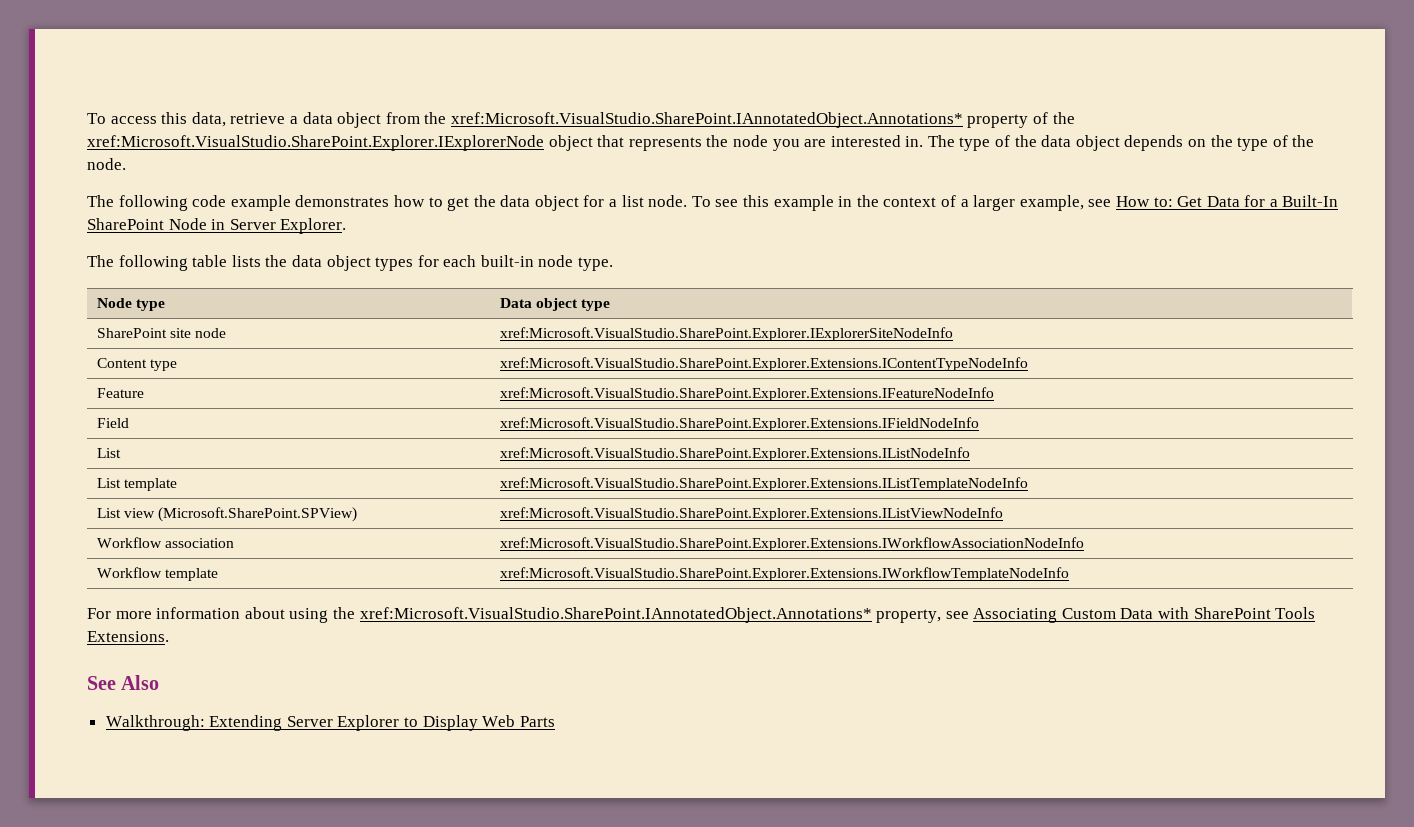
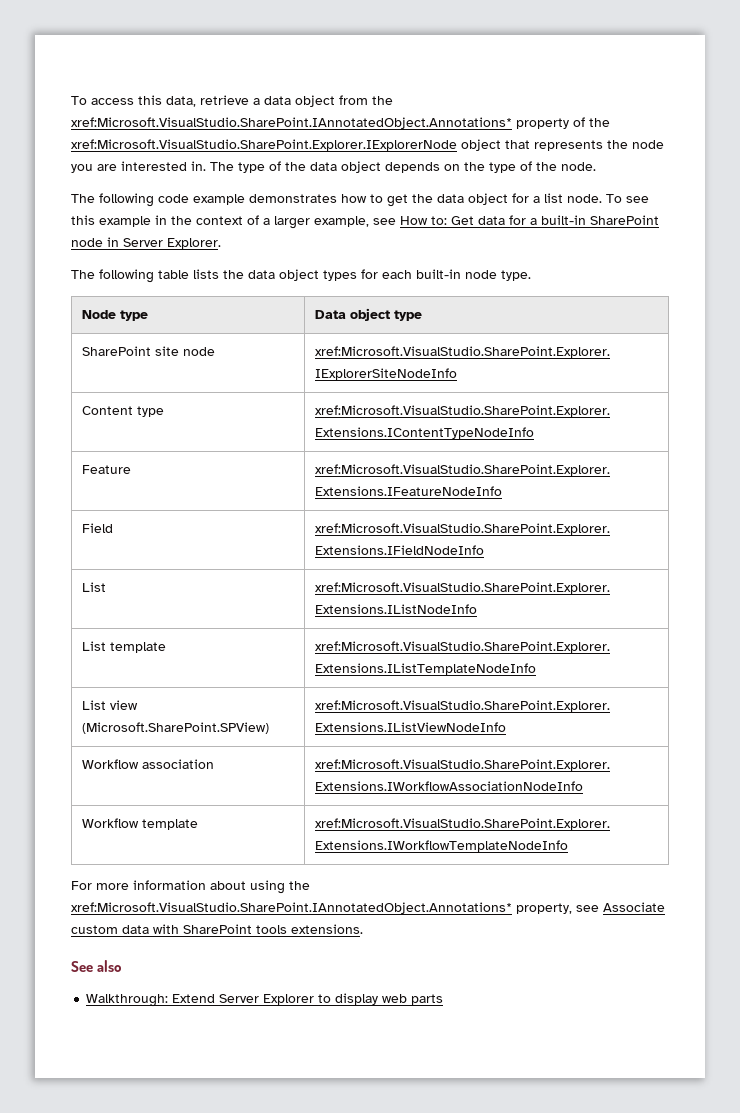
[1206,195,1339,207] [87,218,207,230] Data for a Built-In SharePoint Node -> [478,215,659,225] [71,238,103,247] data for a built-in SharePoint node
[973,607,1316,623] [87,631,169,642] Associating Custom Data with SharePoint Tools Extensions. -> [603,902,665,912] [71,924,363,934] Associate custom data with SharePoint tools extensions.
[121,675,160,690] Also -> [97,960,122,972] also
[209,715,283,731] Extending -> [172,994,216,1003] Extend
[422,715,555,731] Display Web Parts -> [335,993,444,1005] display web parts

